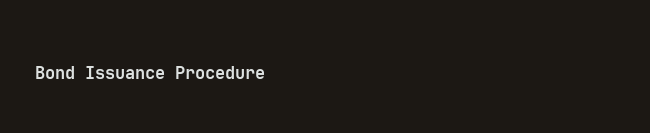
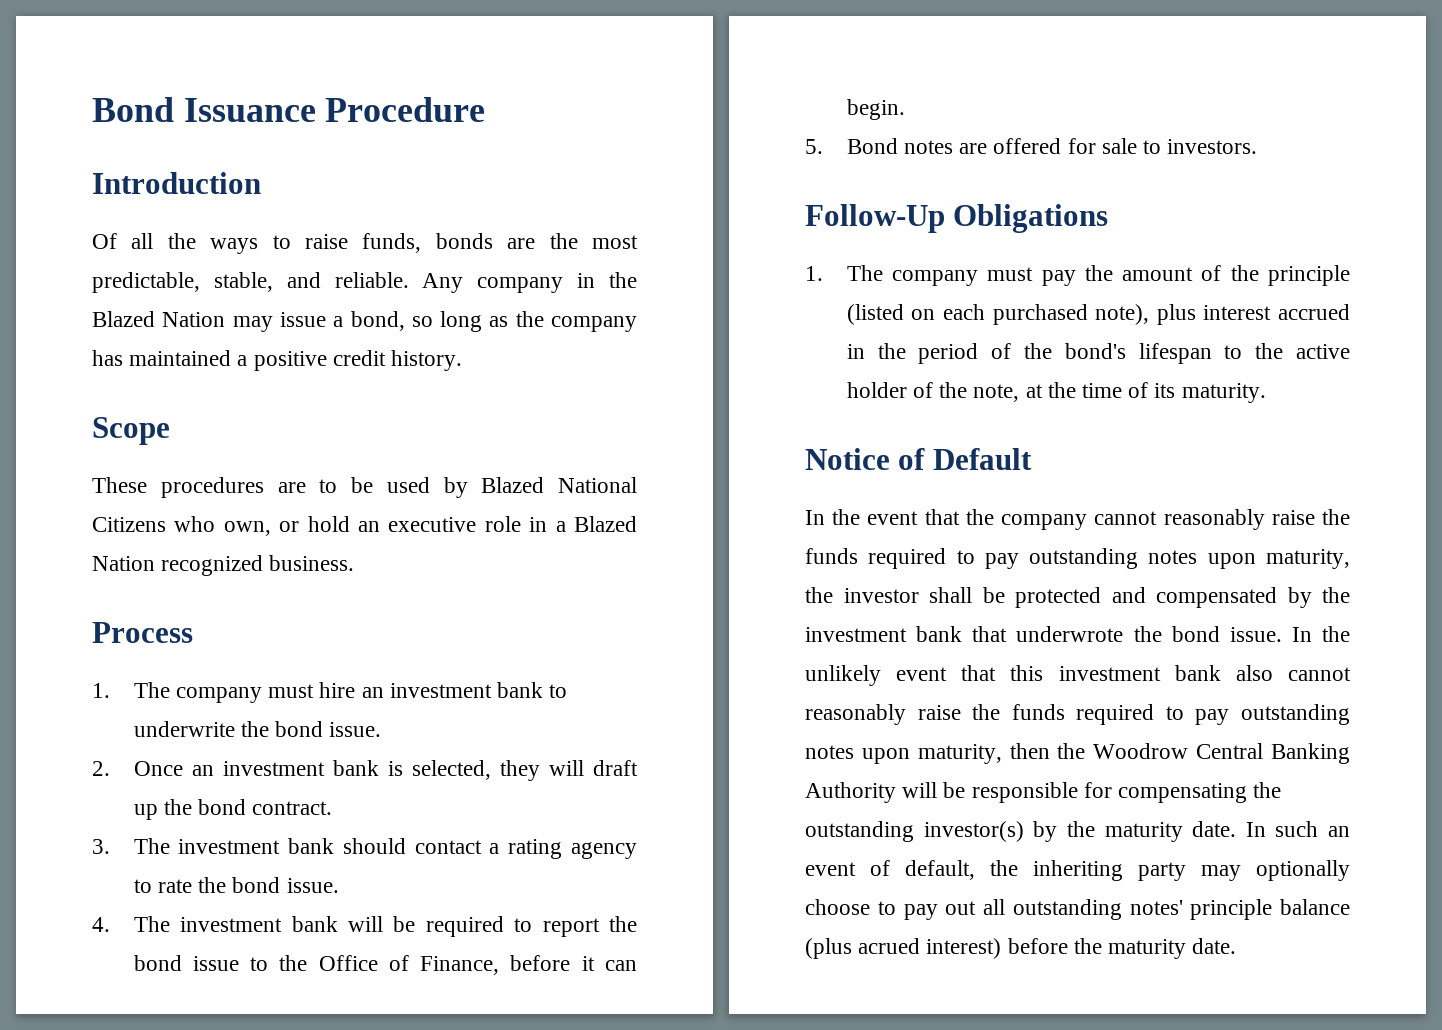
(265, 72) none -> [92,172,261,194] [92,233,638,254] [92,272,637,293] [92,311,638,332] [92,350,463,371] [92,417,170,445] [92,477,637,498] [92,516,637,536] [92,555,355,576] [92,622,193,643] [92,682,568,703] [133,721,382,737] [92,760,638,781] [133,799,333,820] [92,838,637,859] [133,877,339,893] [92,916,637,937] [133,955,637,975] [846,99,905,120] [805,138,1258,154] [805,204,1109,233] [805,265,1350,286] [846,304,1350,325] [846,343,1350,364] [846,382,1266,403] [805,448,1032,470] [805,509,1350,530] [805,548,1350,569] [805,587,1350,608] [805,626,1350,642] [805,665,1351,686] [805,704,1350,725] [805,743,1350,764] [805,782,1282,803] [805,821,1350,842] [805,860,1350,881] [805,899,1350,920] [805,938,1237,959] // Introduction // Of all the ways to raise funds, bonds are the most predictable, stable, and reliable. Any company in the Blazed Nation may issue a bond, so long as the company has maintained a positive credit history. // Scope // These procedures are to be used by Blazed National Citizens who own, or hold an executive role in a Blazed Nation recognized business. // Process // 1. The company must hire an investment bank to underwrite the bond issue. // 2. Once an investment bank is selected, they will draft up the bond contract. // 3. The investment bank should contact a rating agency to rate the bond issue. // 4. The investment bank will be required to report the bond issue to the Office of Finance, before it can begin. // 5. Bond notes are offered for sale to investors. // Follow-Up Obligations // 1. The company must pay the amount of the principle (listed on each purchased note), plus interest accrued in the period of the bond's lifespan to the active holder of the note, at the time of its maturity. // Notice of Default // In the event that the company cannot reasonably raise the funds required to pay outstanding notes upon maturity, the investor shall be protected and compensated by the investment bank that underwrote the bond issue. In the unlikely event that this investment bank also cannot reasonably raise the funds required to pay outstanding notes upon maturity, then the Woodrow Central Banking Authority will be responsible for compensating the outstanding investor(s) by the maturity date. In such an event of default, the inheriting party may optionally choose to pay out all outstanding notes' principle balance (plus acrued interest) before the maturity date.

